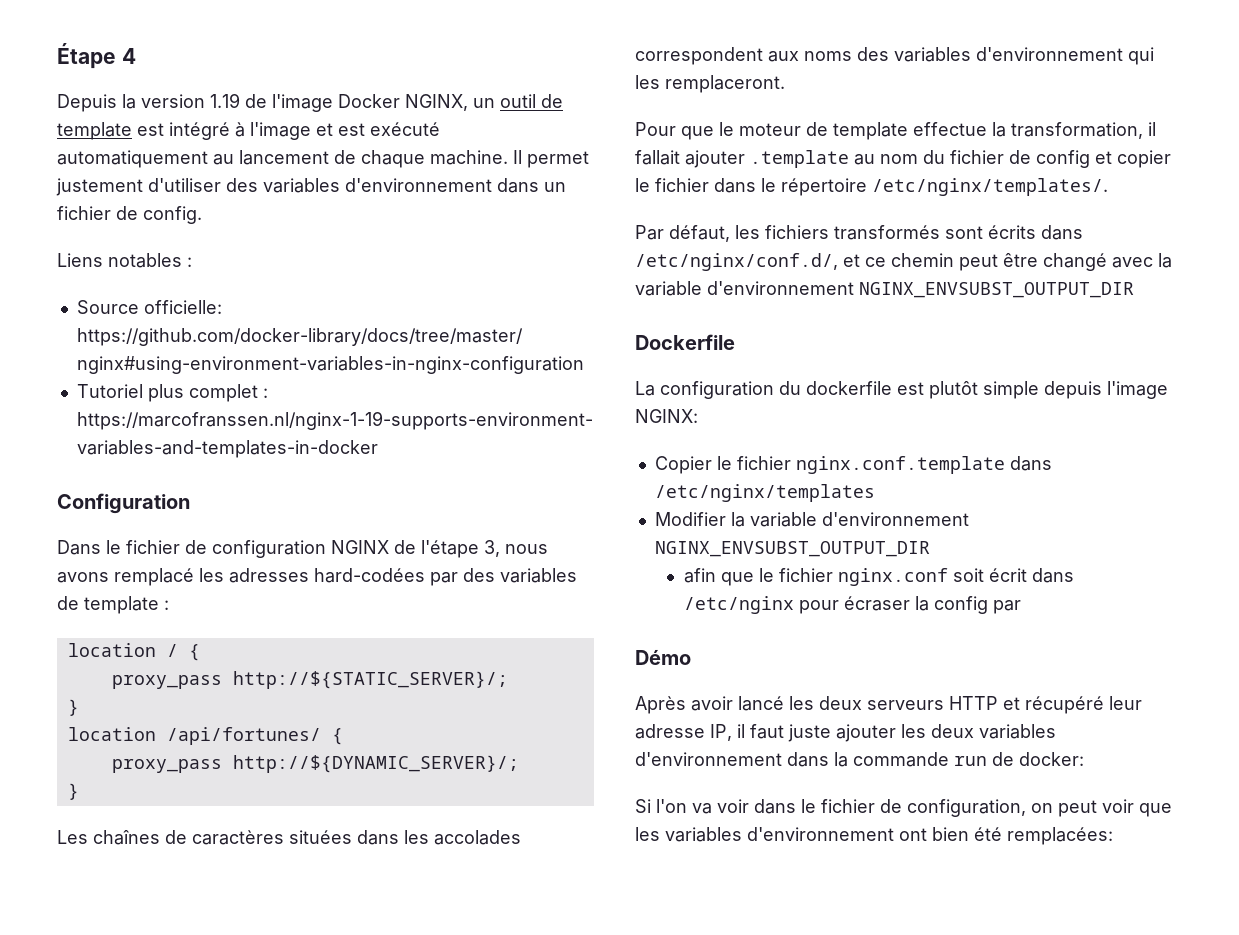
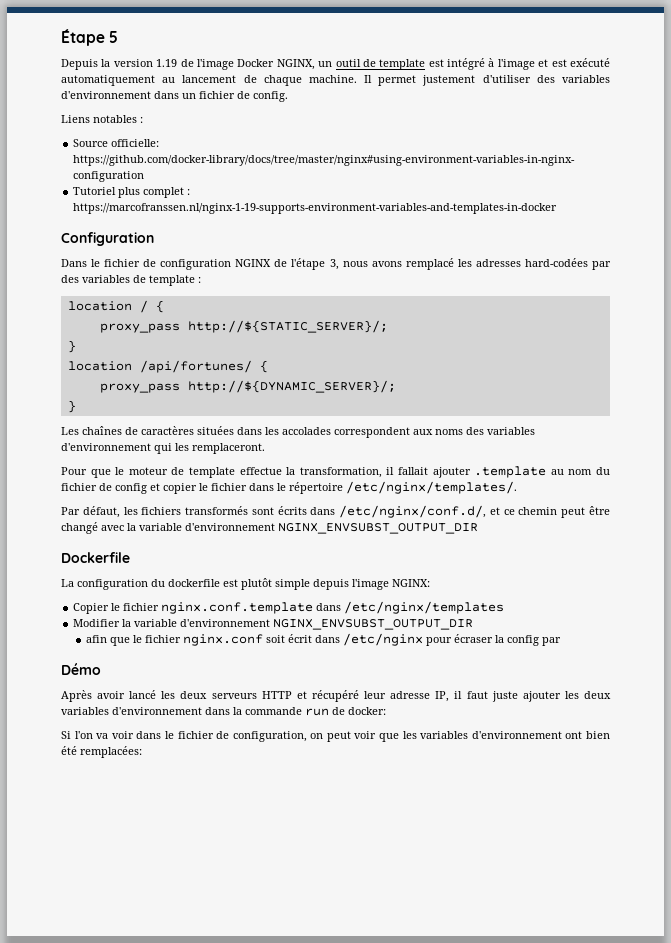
[121,48,136,64] 4 -> [109,31,119,43] 5

